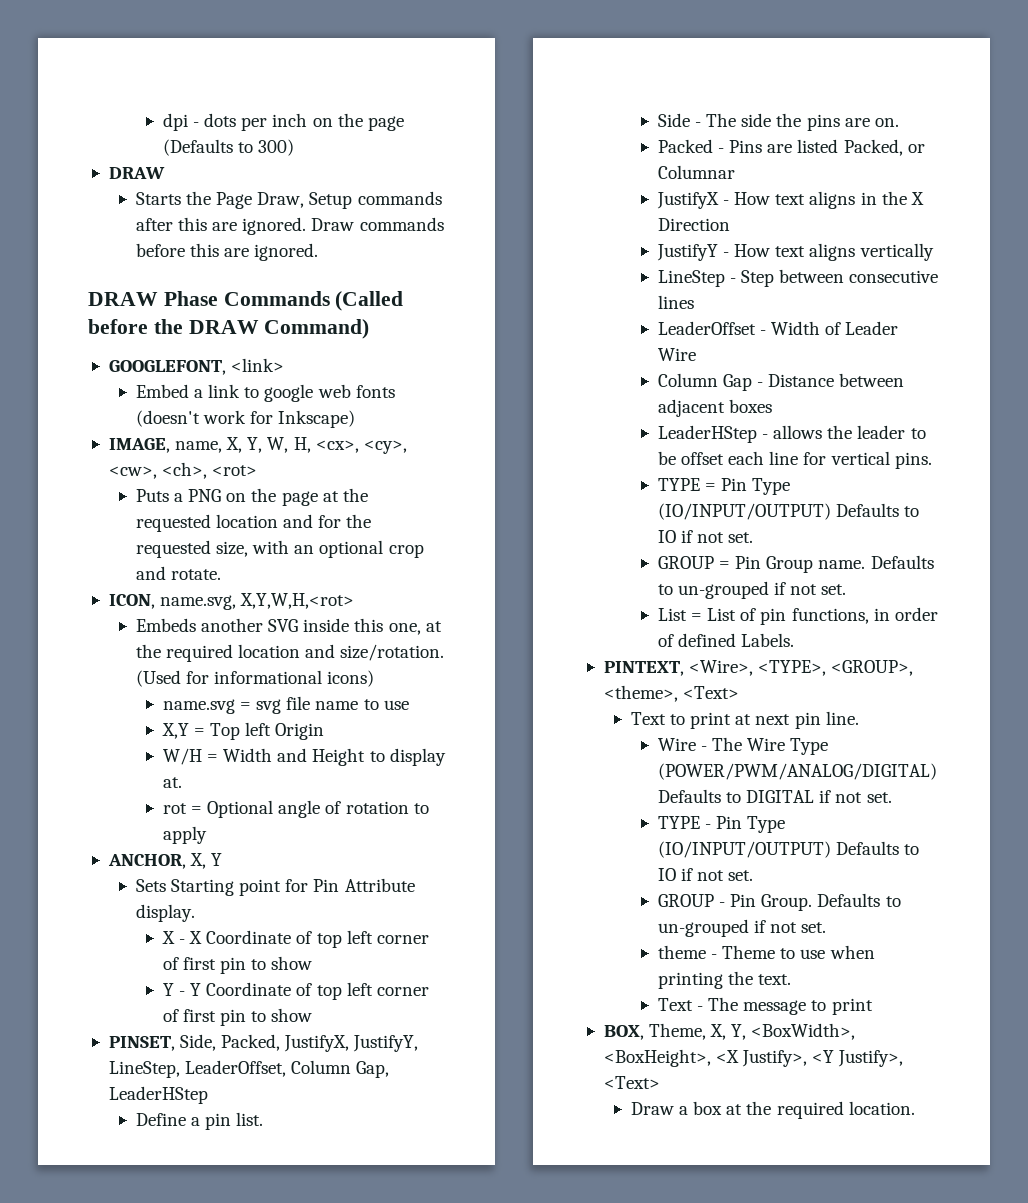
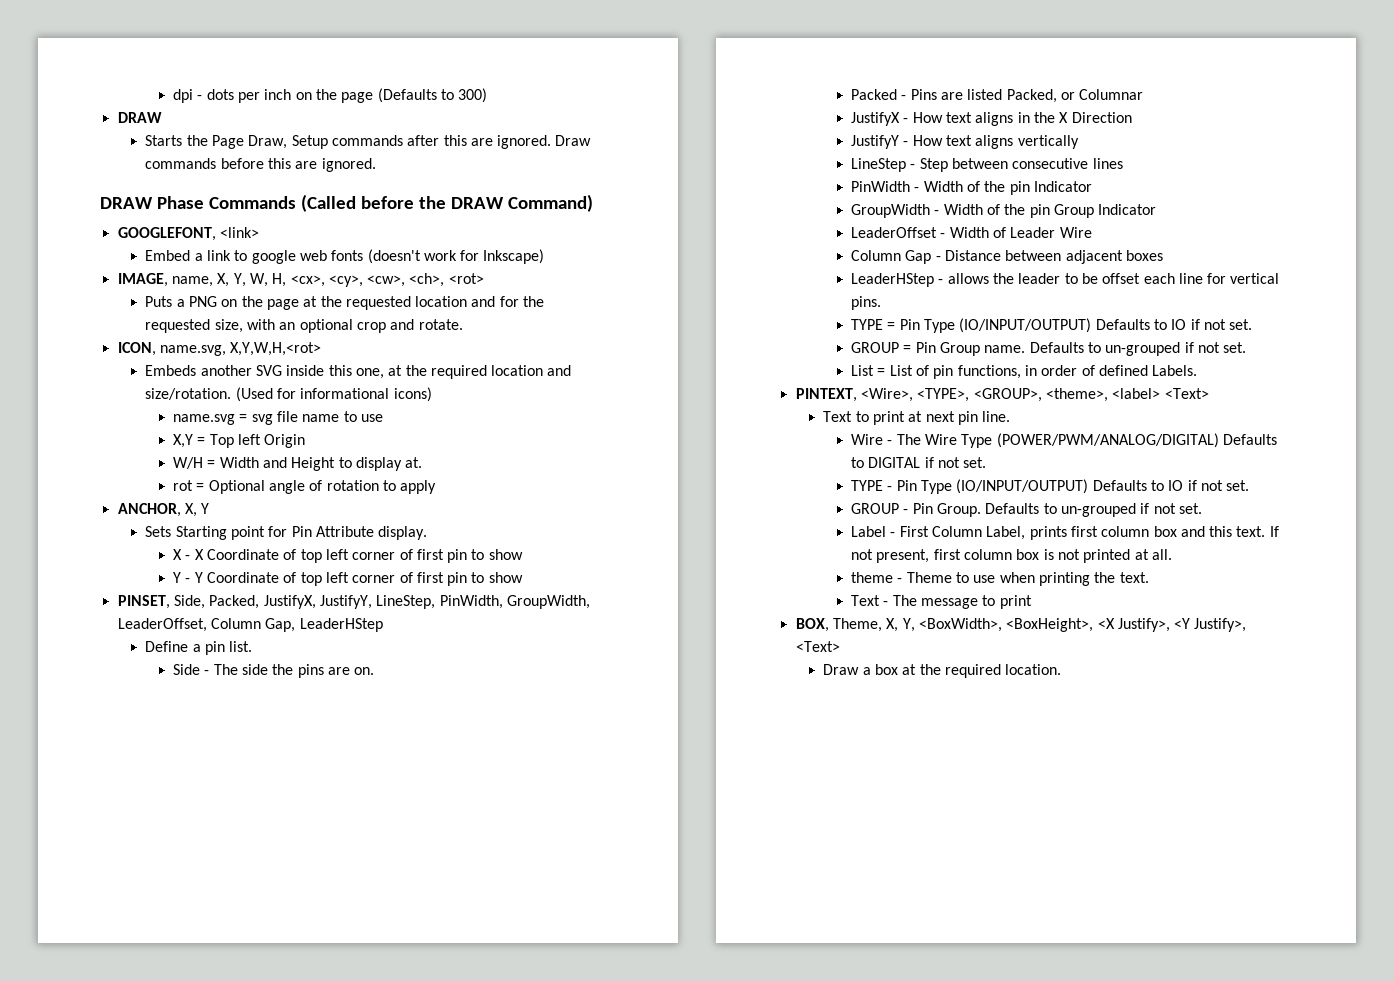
(180, 1069) none -> [439,595,590,609] PinWidth, GroupWidth,
(694, 302) none -> [850,181,1092,195] [850,204,1157,218] // PinWidth - Width of the pin Indicator // GroupWidth - Width of the pin Group Indicator
(678, 693) none -> [1112,388,1161,399] <label>
(827, 927) none -> [850,526,1279,540] [850,549,1172,563] // Label - First Column Label, prints first column box and this text. If not present, first column box is not printed at all.

